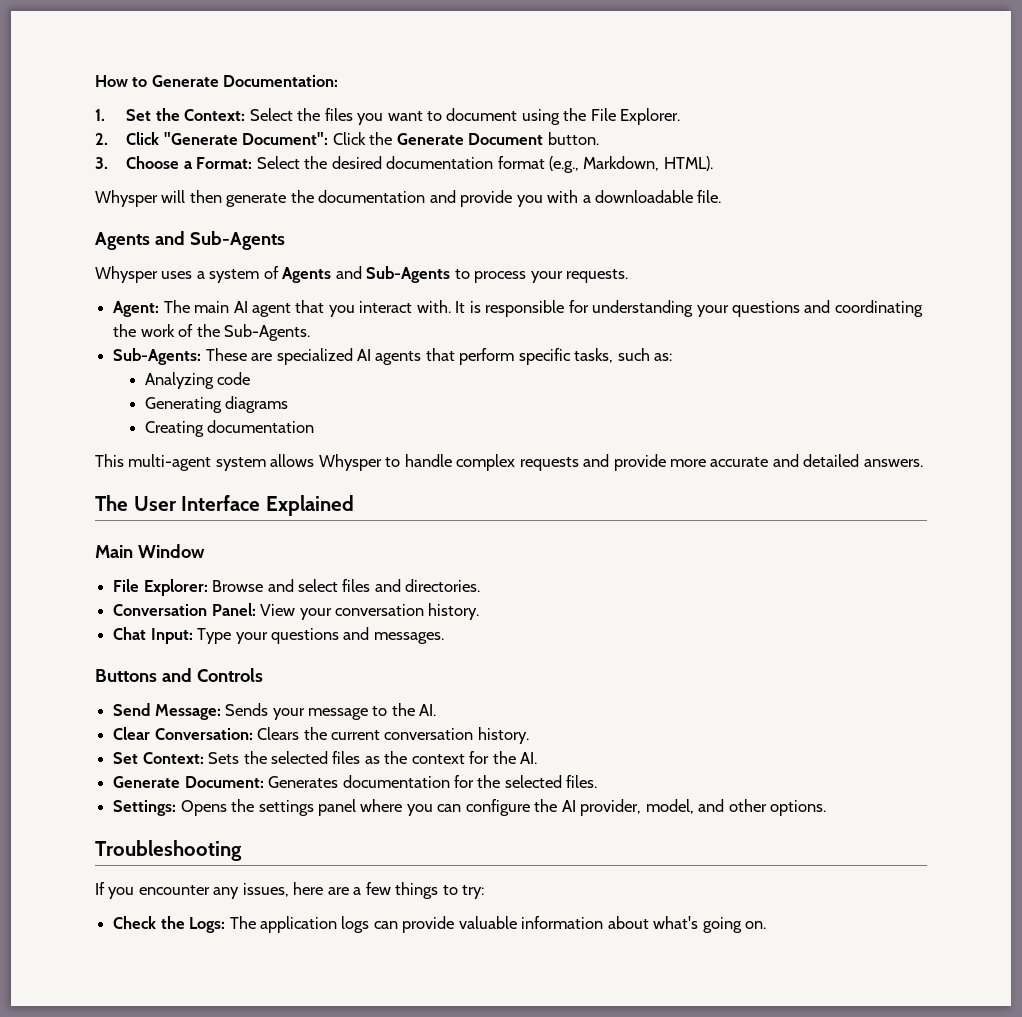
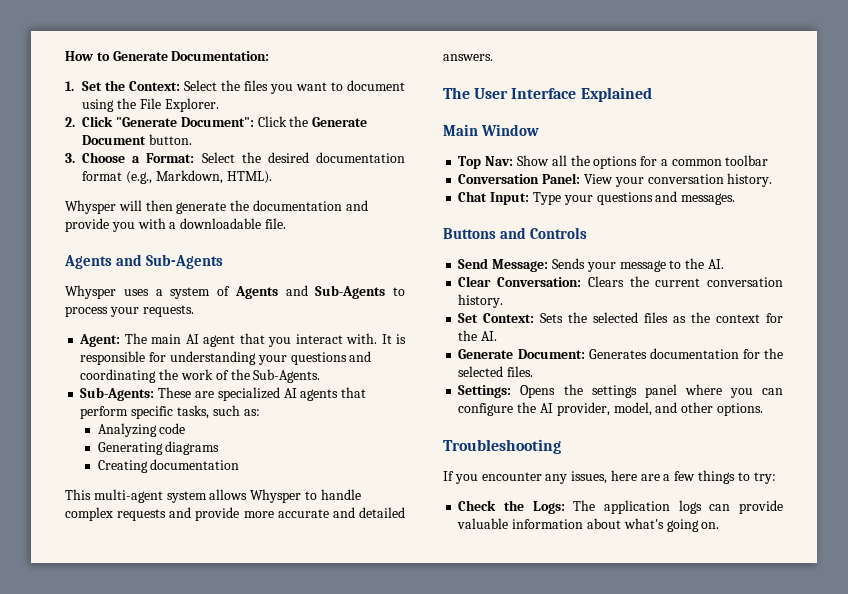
[113,579,481,596] File Explorer: Browse and select files and directories. -> [458,155,769,169] Top Nav: Show all the options for a common toolbar

